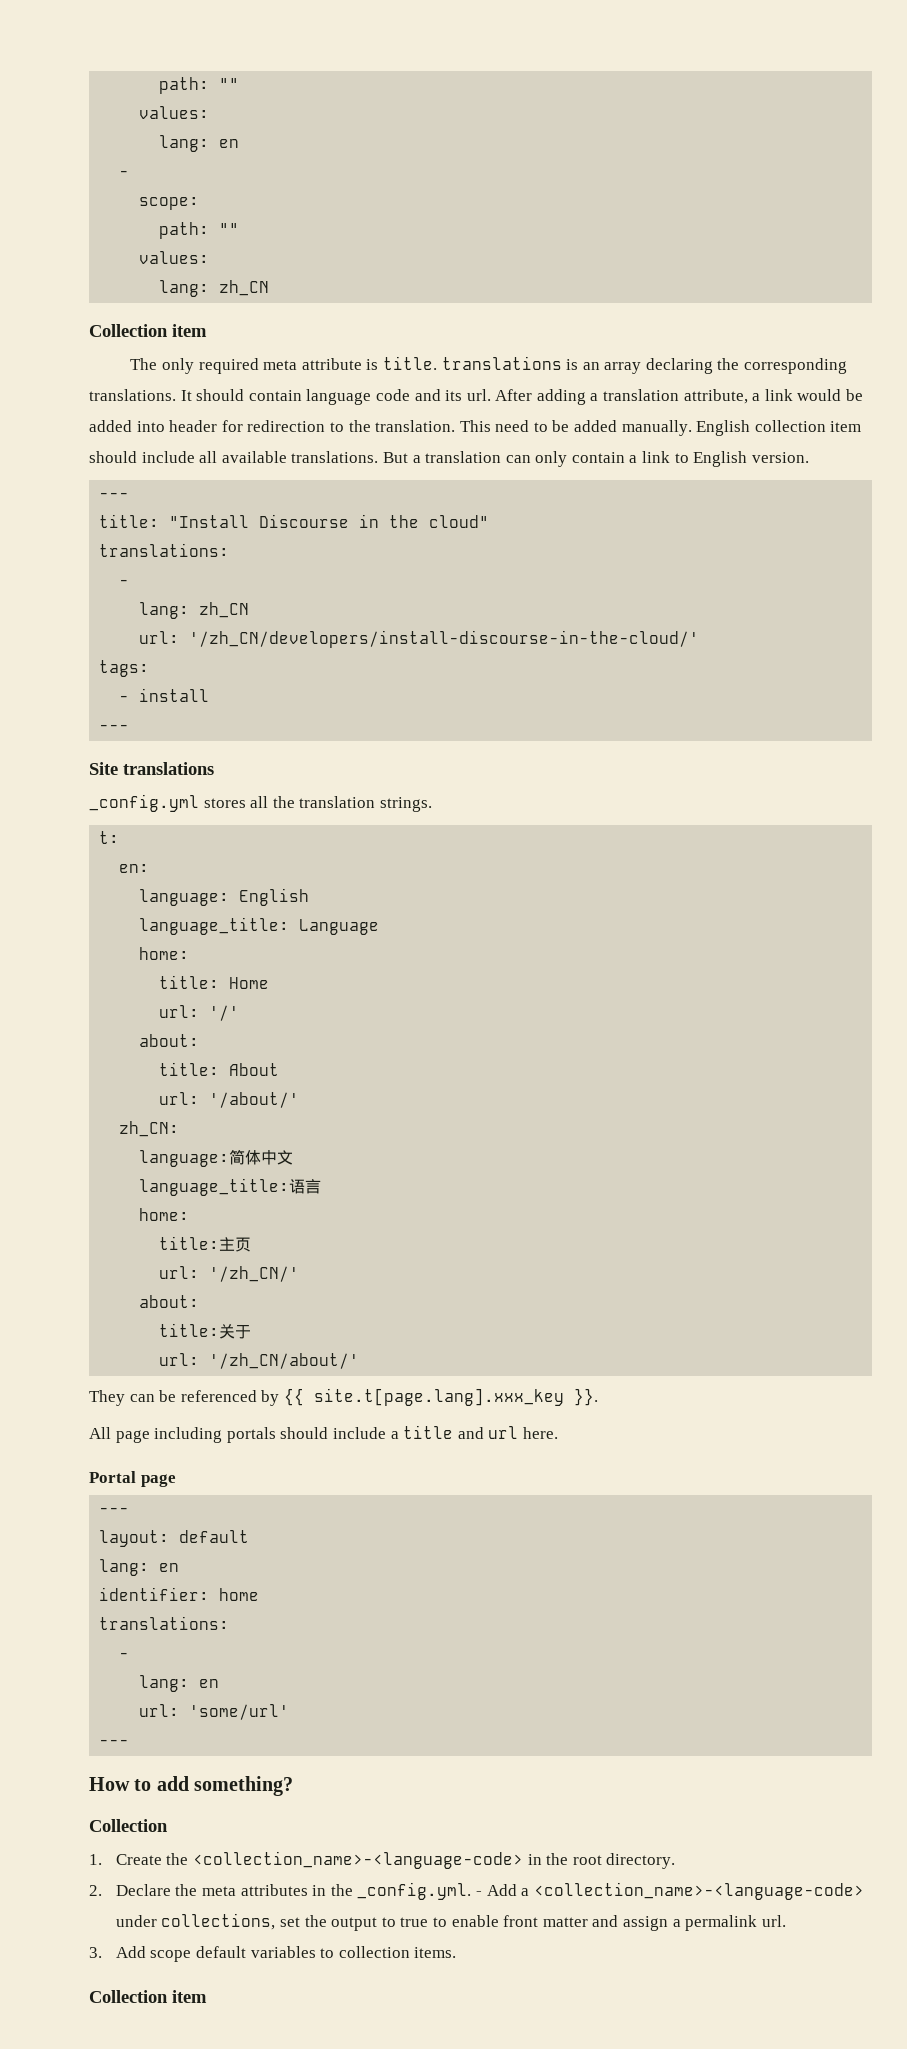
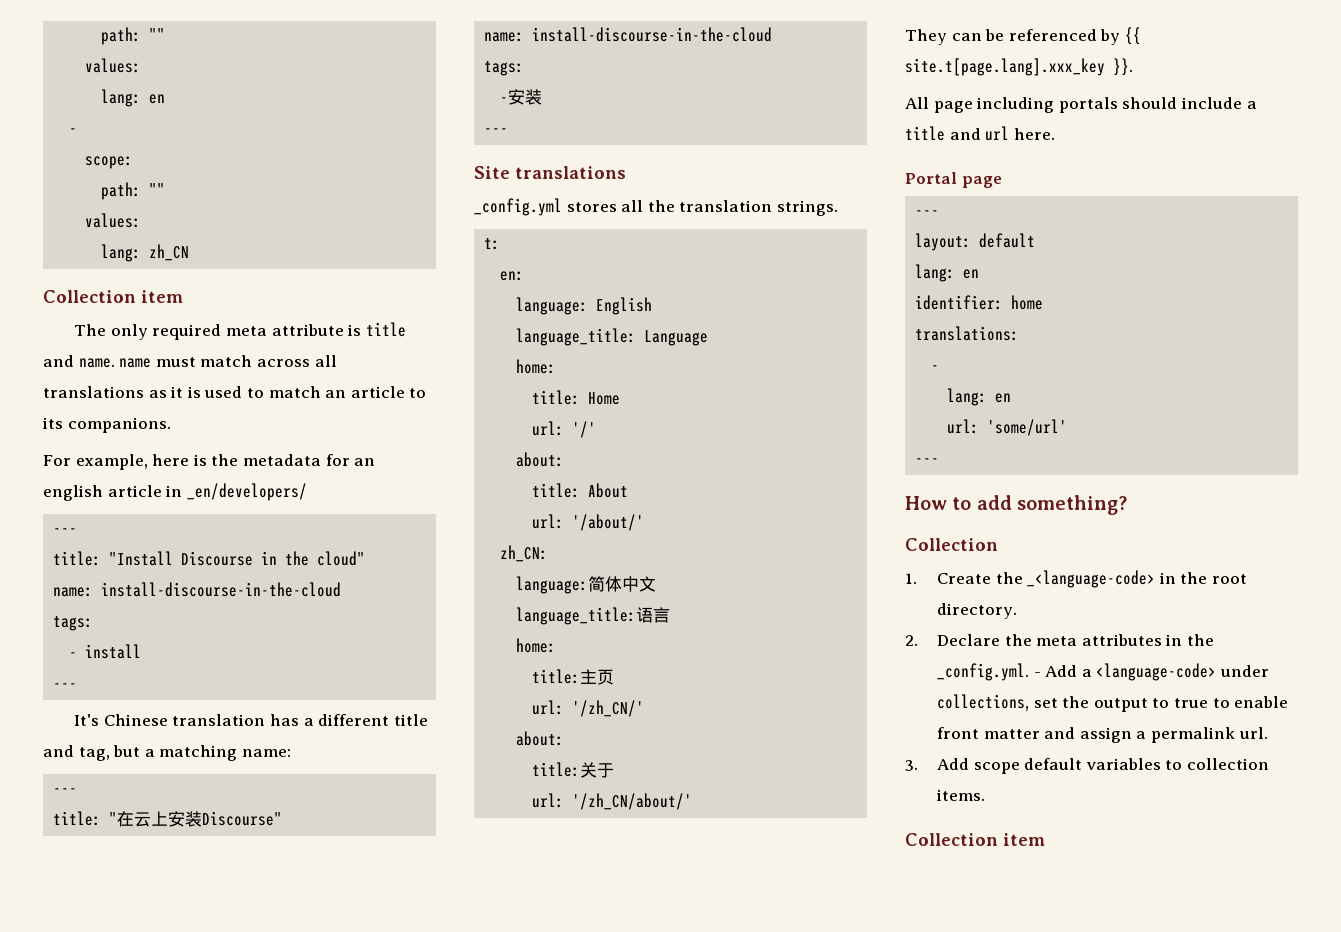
[382,356,848,374] [89,389,864,405] [89,420,862,436] [89,451,809,467] title. translations is an array declaring the corresponding translations. It should contain language code and its url. After adding a translation attribute, a link would be added into header for redirection to the translation. This need to be added manually. English collection item should include all available translations. But a translation can only contain a link to English version. -> [365,322,406,337] [43,355,337,368] [43,386,427,398] [42,417,171,433] [43,454,376,470] [43,483,307,501] title and name. name must match across all translations as it is used to match an article to its companions. // For example, here is the metadata for an english article in _en/developers/
[99,543,230,557] [119,579,130,586] [139,602,250,619] [139,630,700,648] [99,660,150,677] [119,688,210,702] translations: // - // lang: zh_CN // url: '/zh_CN/developers/install-discourse-in-the-cloud/' // tags: // - install -> [53,582,342,597] [53,616,94,631] [69,644,142,659] [53,683,78,689] [74,714,428,726] [43,745,291,761] [53,788,78,794] [53,811,283,827] [484,27,773,42] [484,61,525,76] [500,89,543,105] name: install-discourse-in-the-cloud // tags: // - install // --- // It's Chinese translation has a different title and tag, but a matching name: // --- // title: "在云上安装Discourse" // name: install-discourse-in-the-cloud // tags: // -安装
[193,1851,524,1869] <collection_name>-<language-code> -> [1027,570,1156,588] _<language-code>
[533,1882,864,1900] <collection_name>-<language-code> -> [1096,663,1217,681] <language-code>

